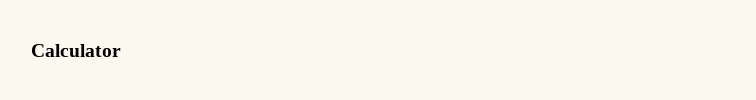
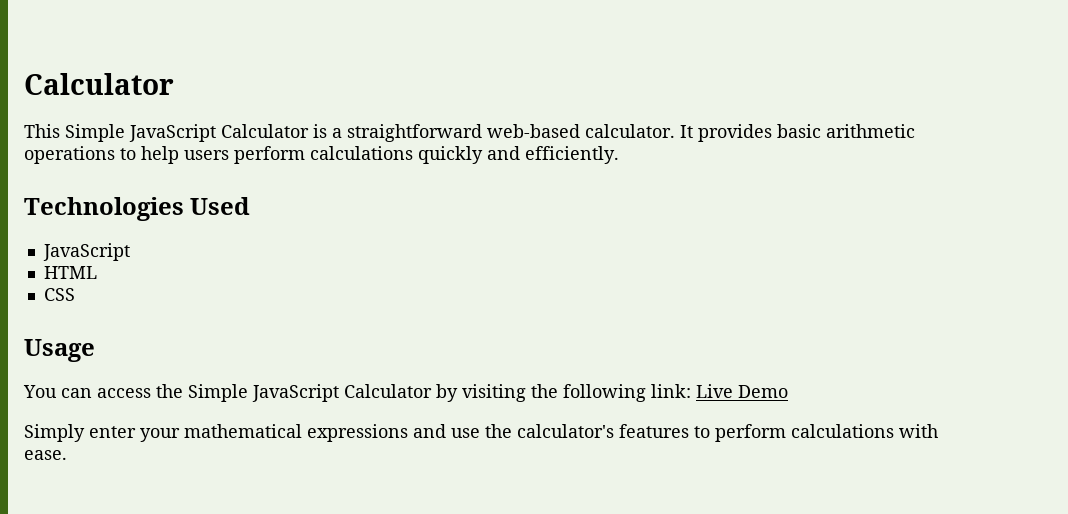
[31,44,121,57] Calculator -> [24,73,174,95] [24,124,915,142] [24,146,619,164] [24,197,251,221] [42,243,130,261] [43,266,97,279] [43,288,75,301] [24,339,95,362] [23,384,788,402] [24,424,938,442] [24,450,67,460] Calculator // This Simple JavaScript Calculator is a straightforward web-based calculator. It provides basic arithmetic operations to help users perform calculations quickly and efficiently. // Technologies Used // JavaScript // HTML // CSS // Usage // You can access the Simple JavaScript Calculator by visiting the following link: Live Demo // Simply enter your mathematical expressions and use the calculator's features to perform calculations with ease.

